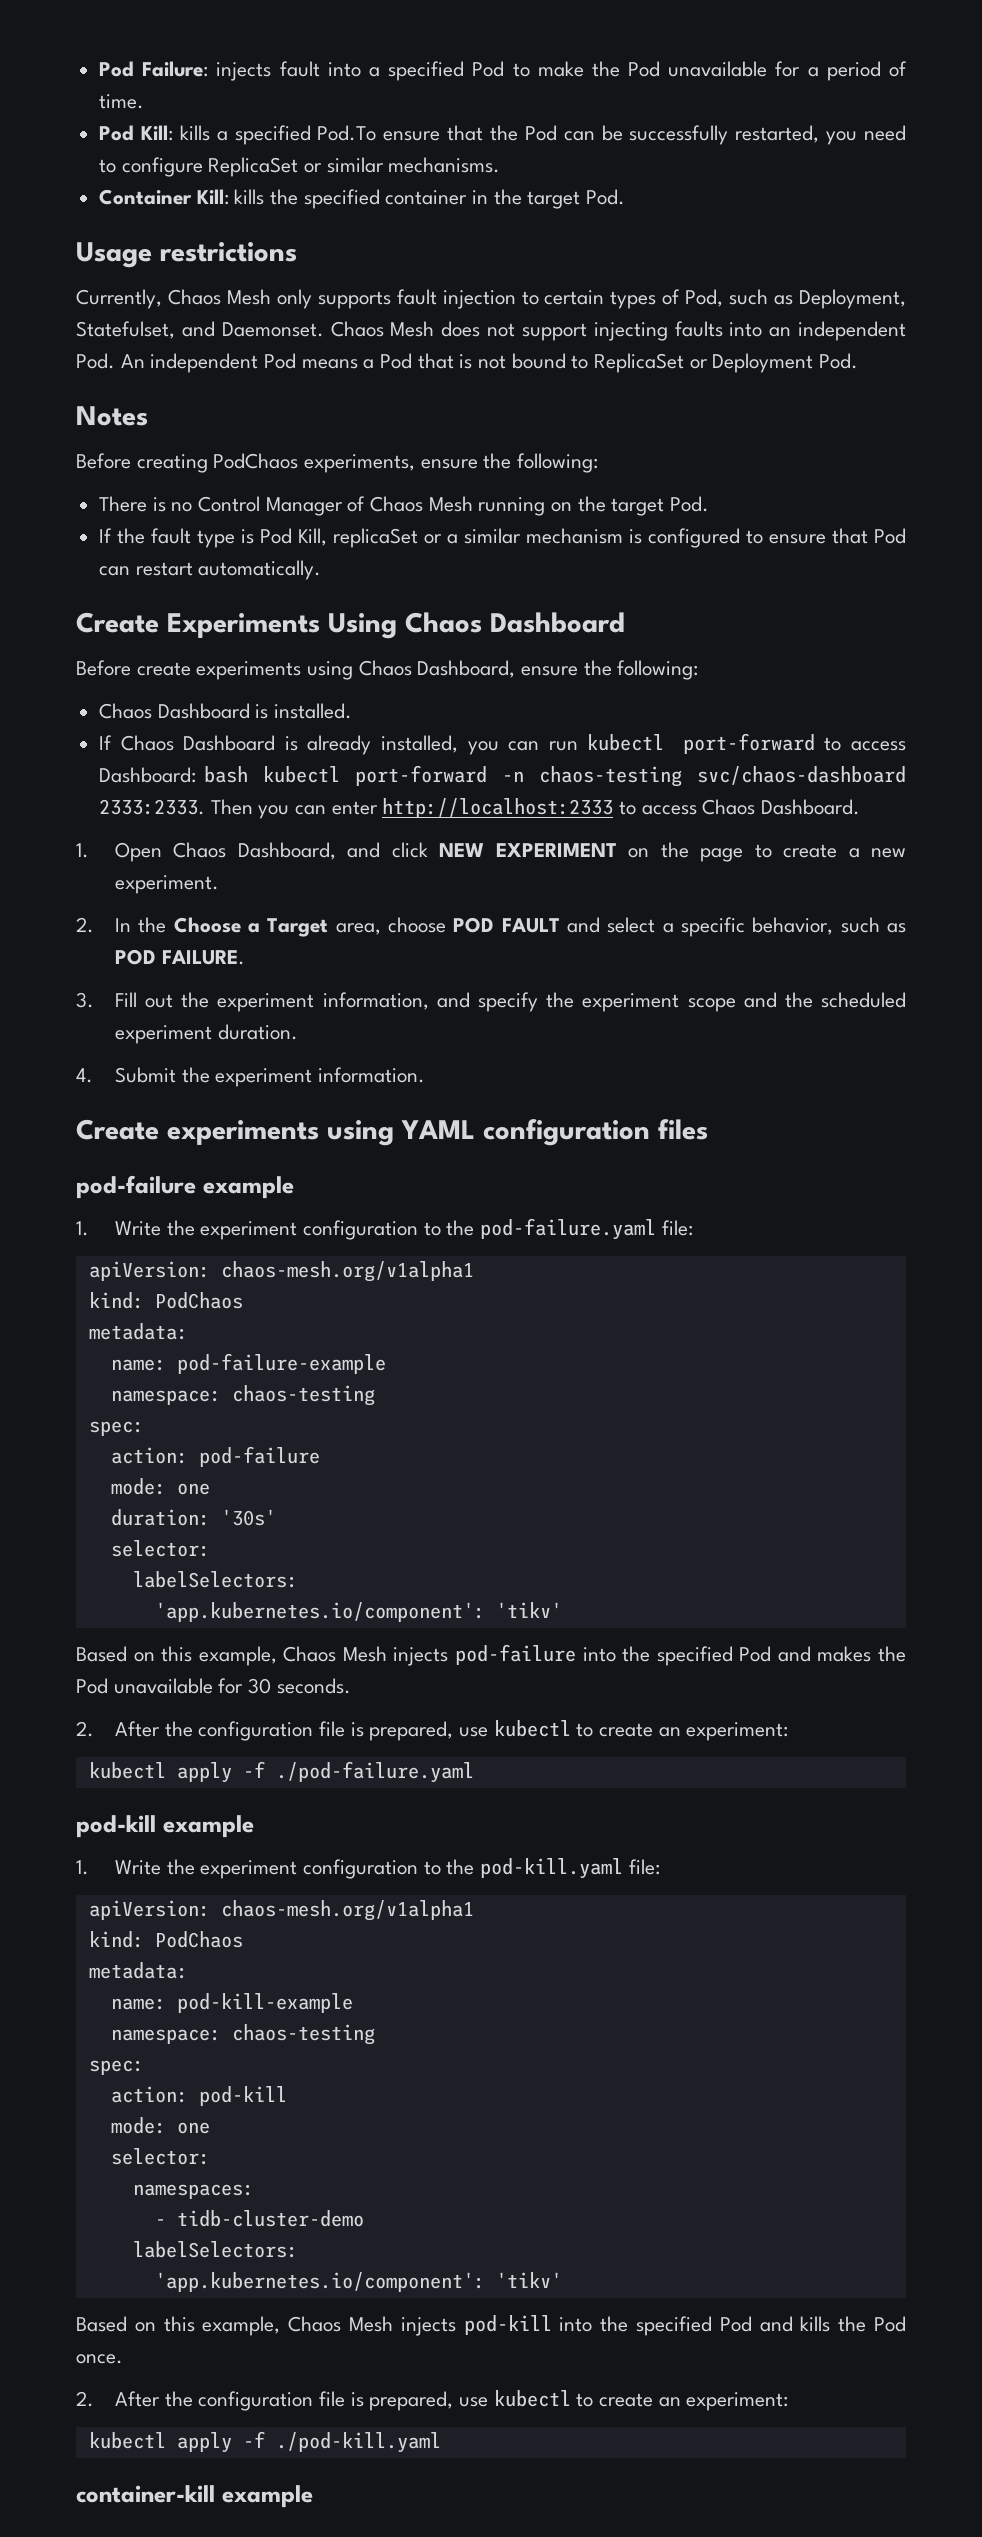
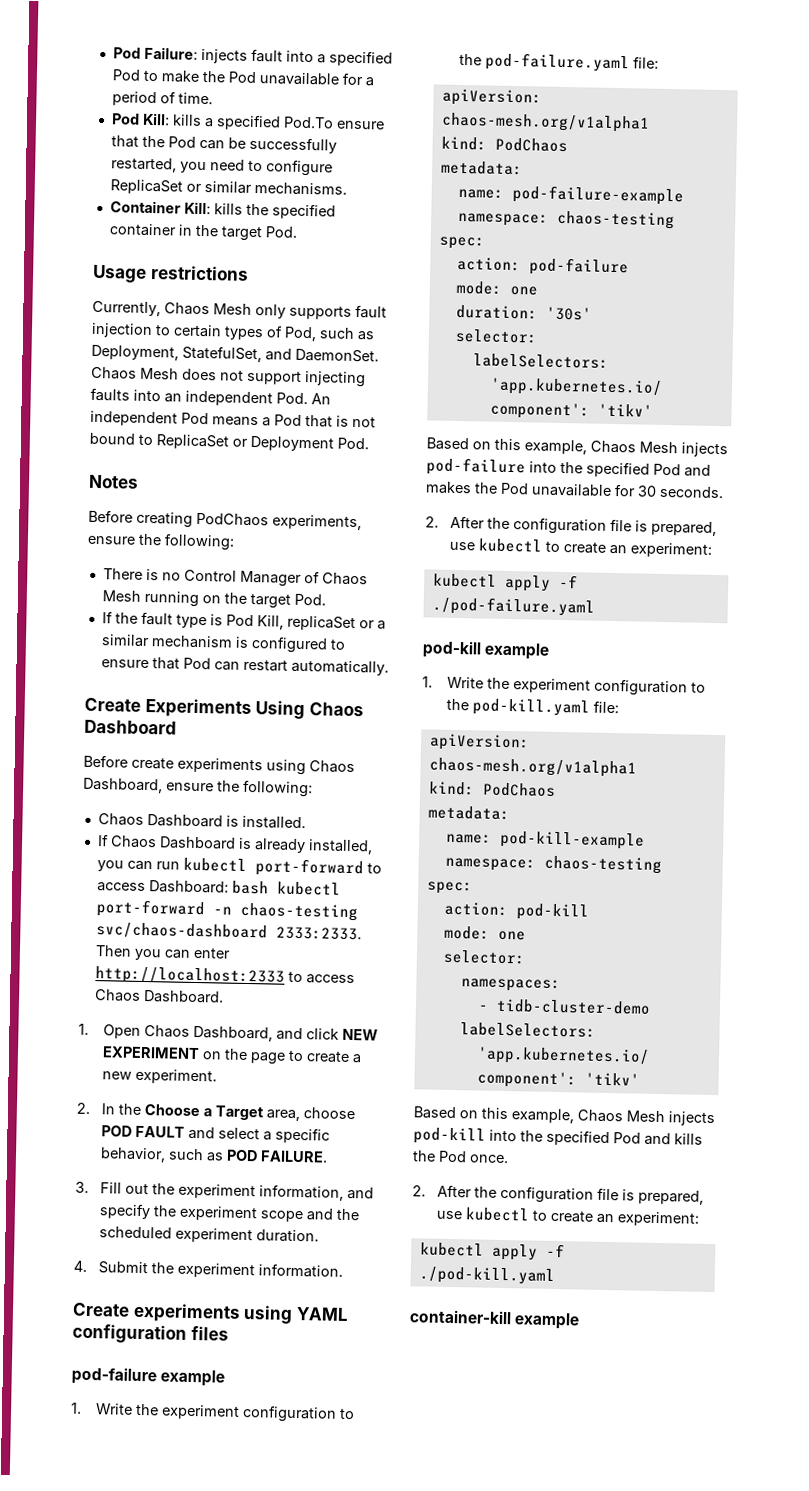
[76,321,324,339] Statefulset, and Daemonset. -> [182,345,379,363] StatefulSet, and DaemonSet.

